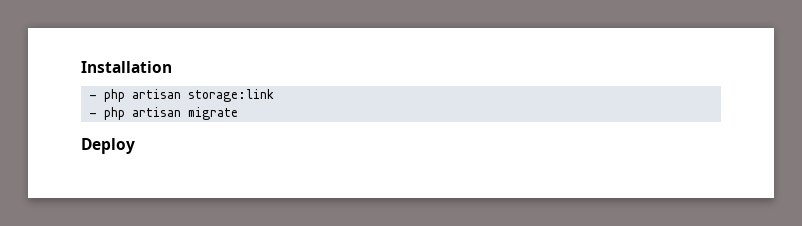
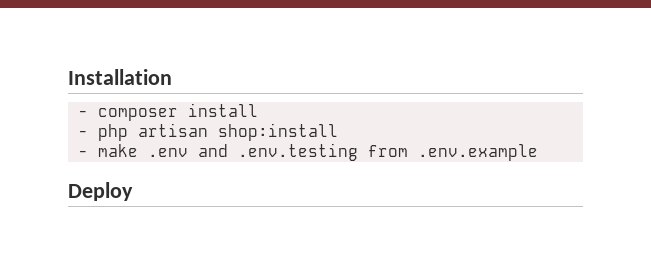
[88,89,274,102] [88,107,238,120] // - php artisan storage:link // - php artisan migrate -> [78,103,259,121] [78,123,339,141] [78,143,539,161] // - composer install // - php artisan shop:install // - make .env and .env.testing from .env.example

